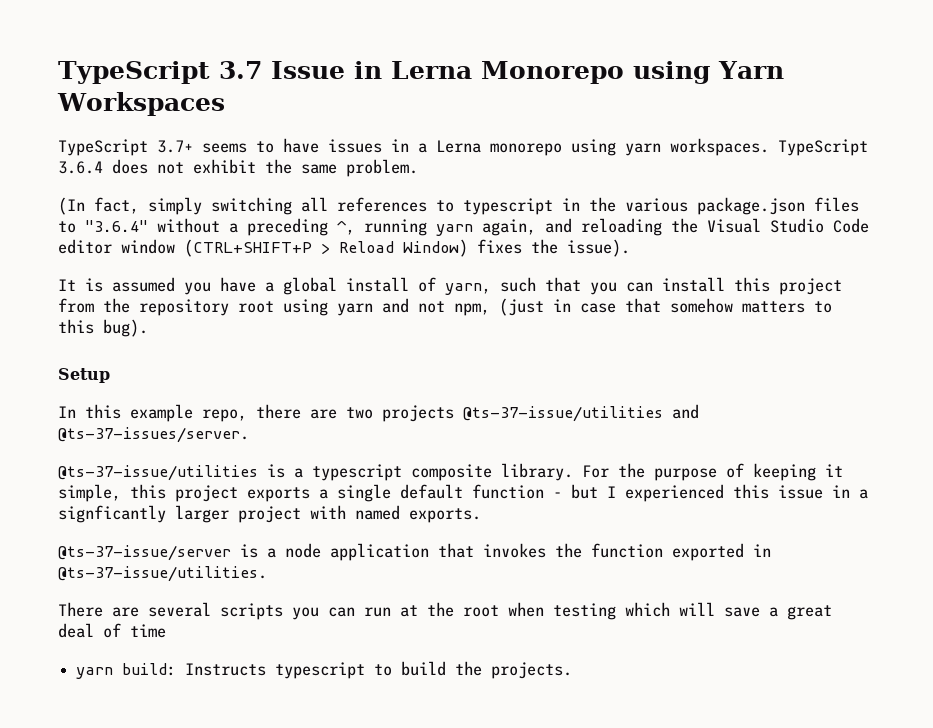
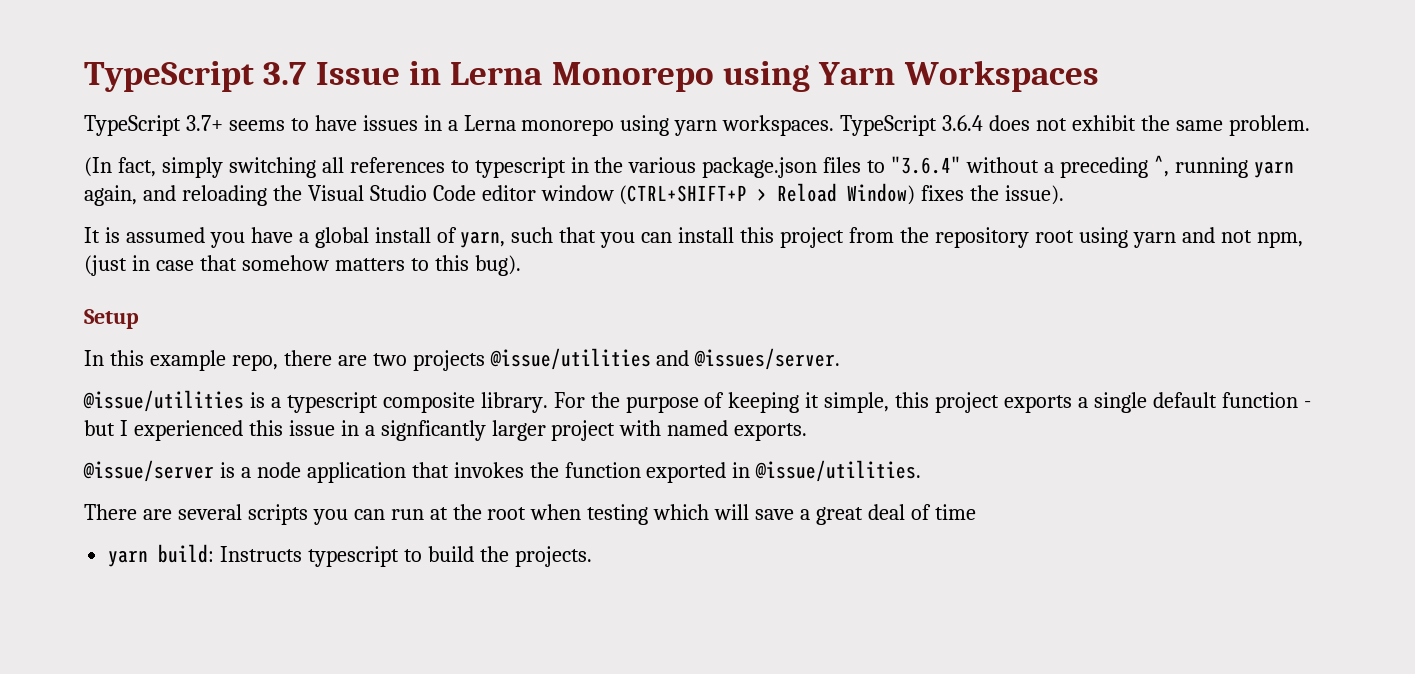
[463,404,699,422] [58,427,249,443] [58,465,258,481] @ts-37-issue/utilities and @ts-37-issues/server. // @ts-37-issue/utilities -> [489,348,841,370] [83,390,244,412] @issue/utilities and @issues/server. // @issue/utilities
[58,545,231,561] @ts-37-issue/server -> [83,460,214,482] @issue/server
[58,566,267,582] @ts-37-issue/utilities. -> [755,460,922,482] @issue/utilities.

